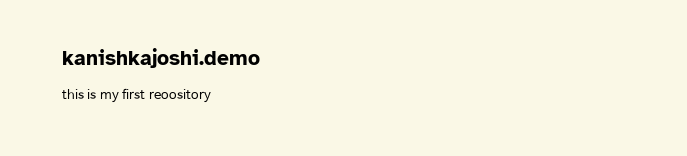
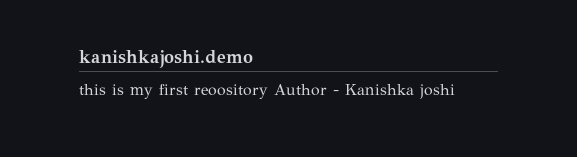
(211, 96) none -> [274,84,455,99] Author - Kanishka joshi

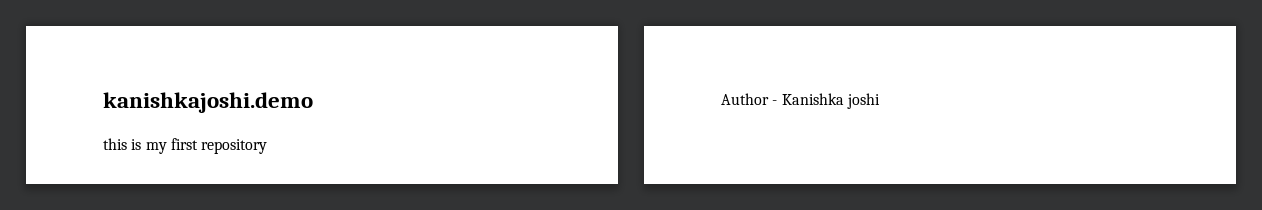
[194,84,268,99] reoository -> [201,139,268,154] repository //

